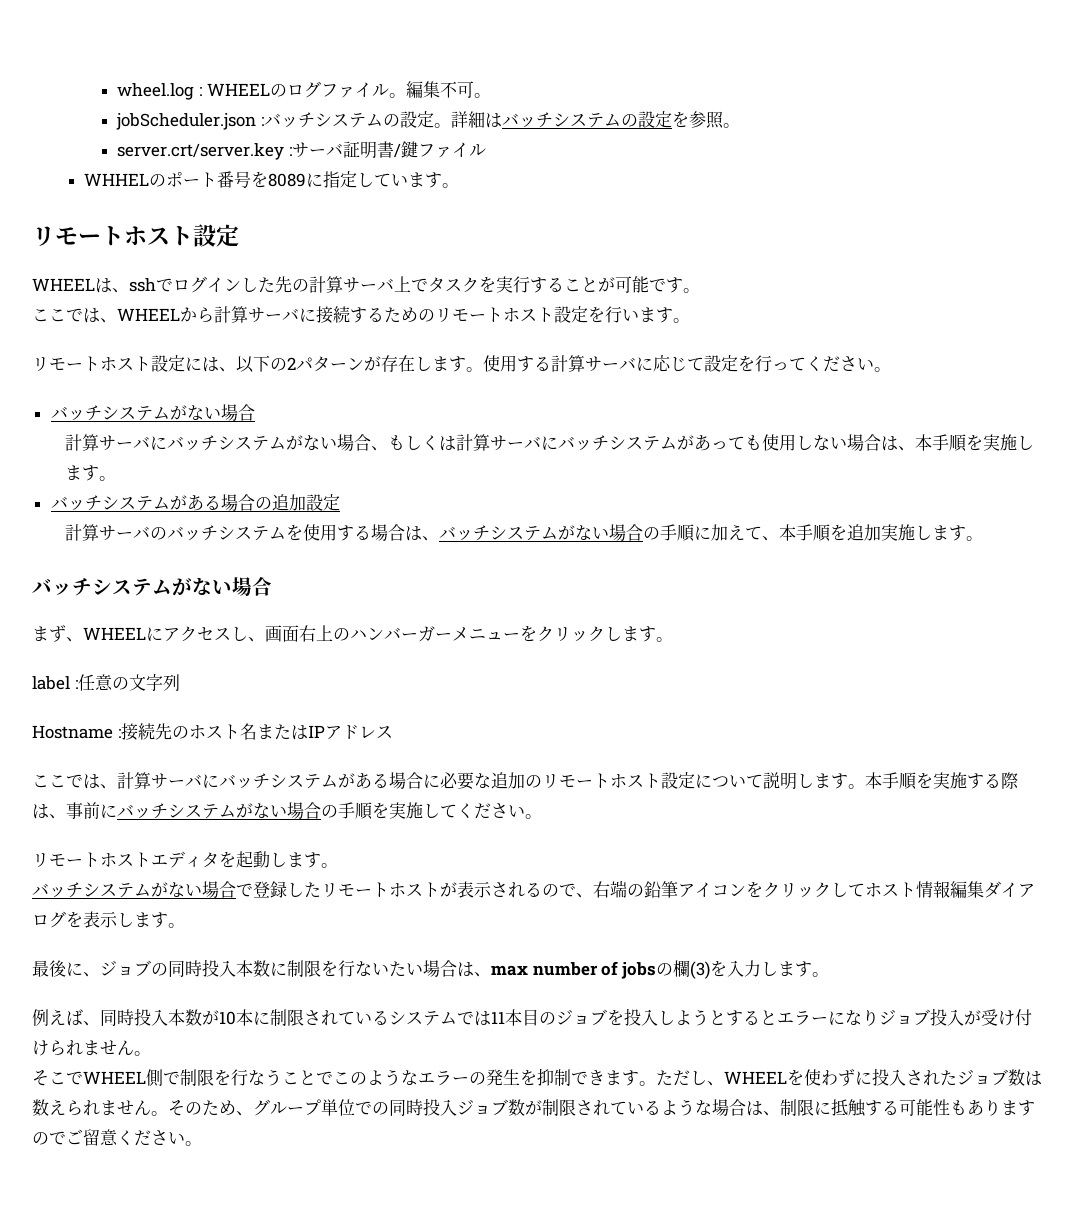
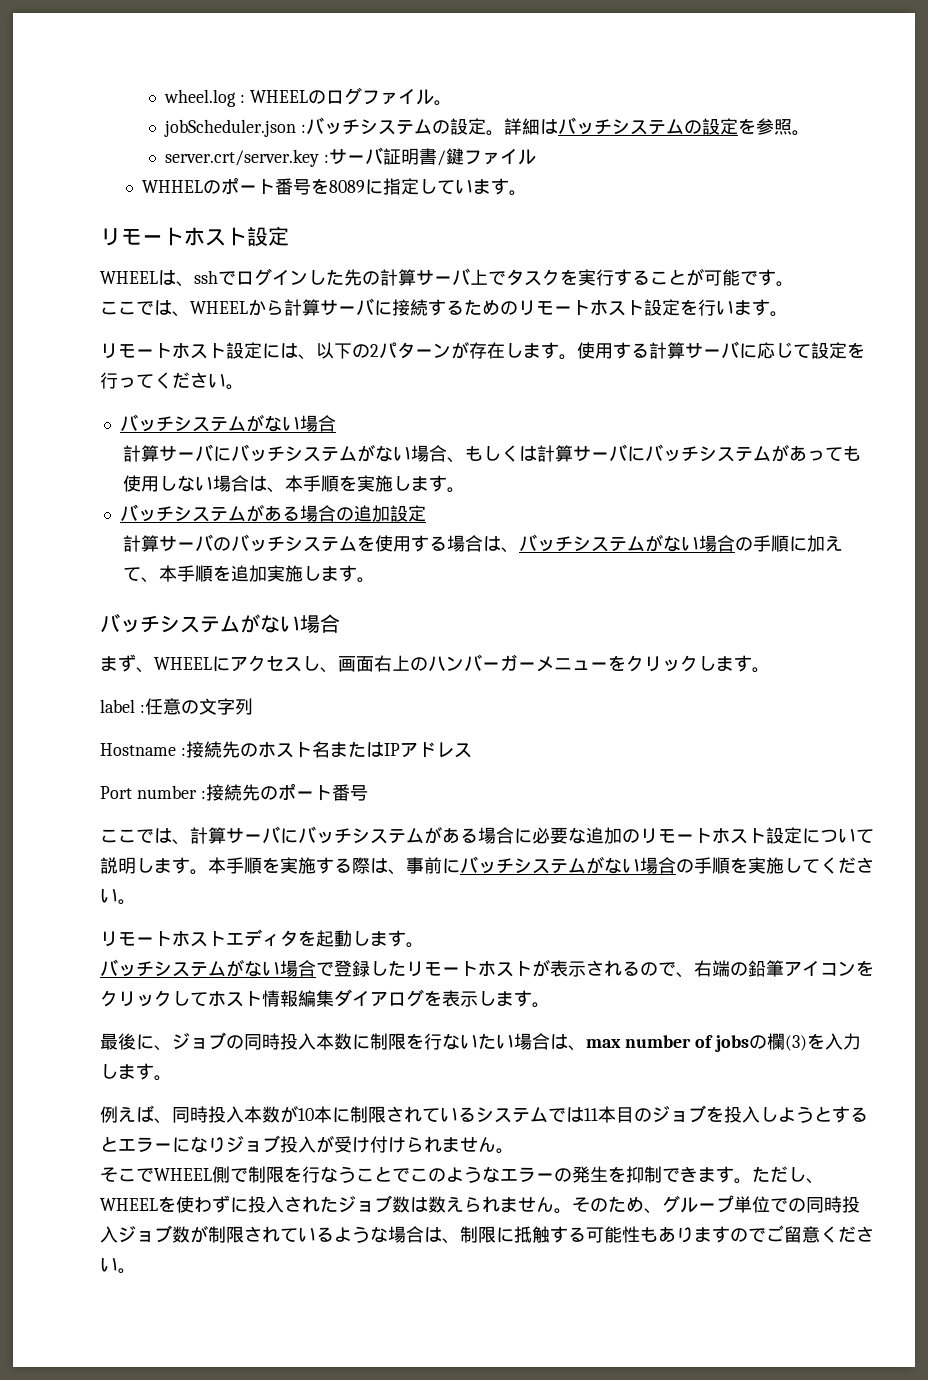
[405,81,491,98] 編集不可。 -> (452, 103) none
(393, 732) none -> [100,783,368,801] // Port number :接続先のポート番号

